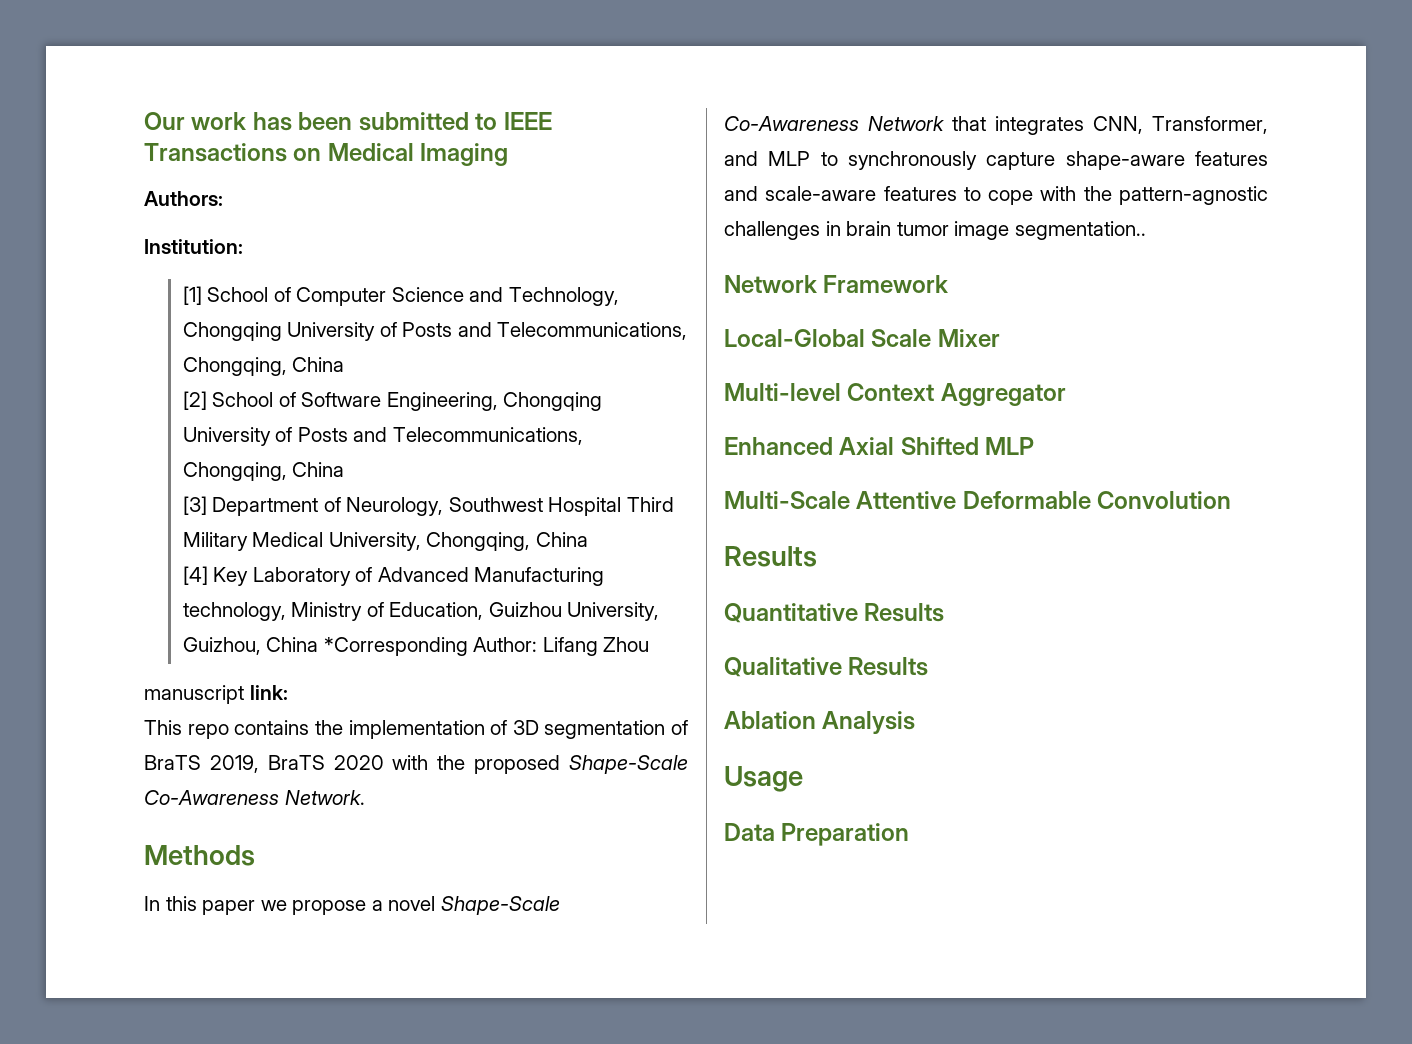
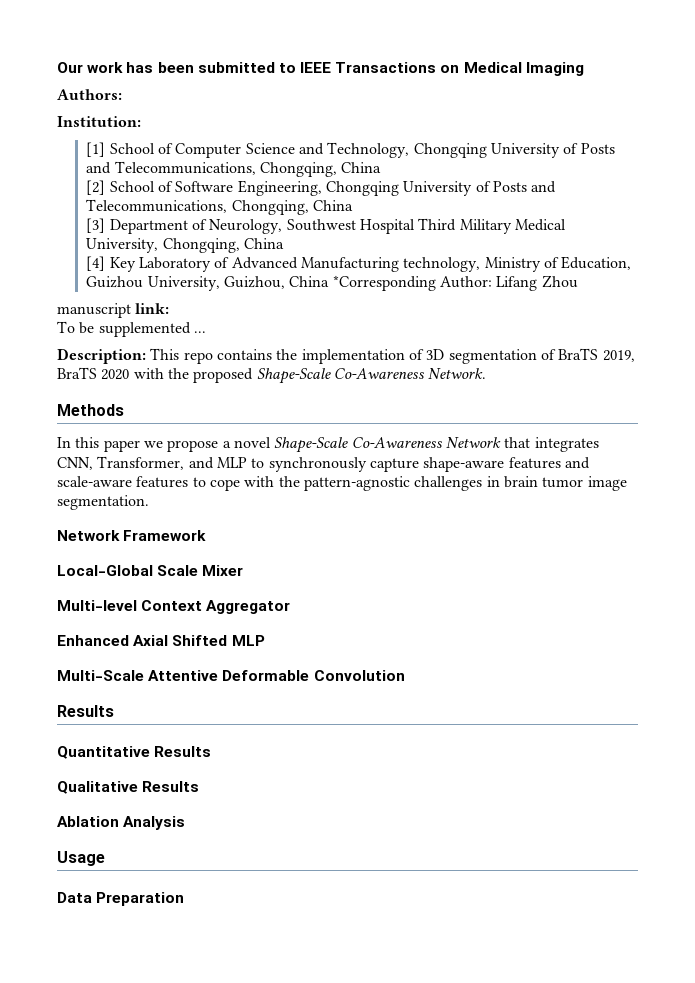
(288, 692) none -> [57,321,206,337] [57,348,146,364] To be supplemented ... // Description:
[1014,221,1146,240] segmentation.. -> [57,495,149,510] segmentation.

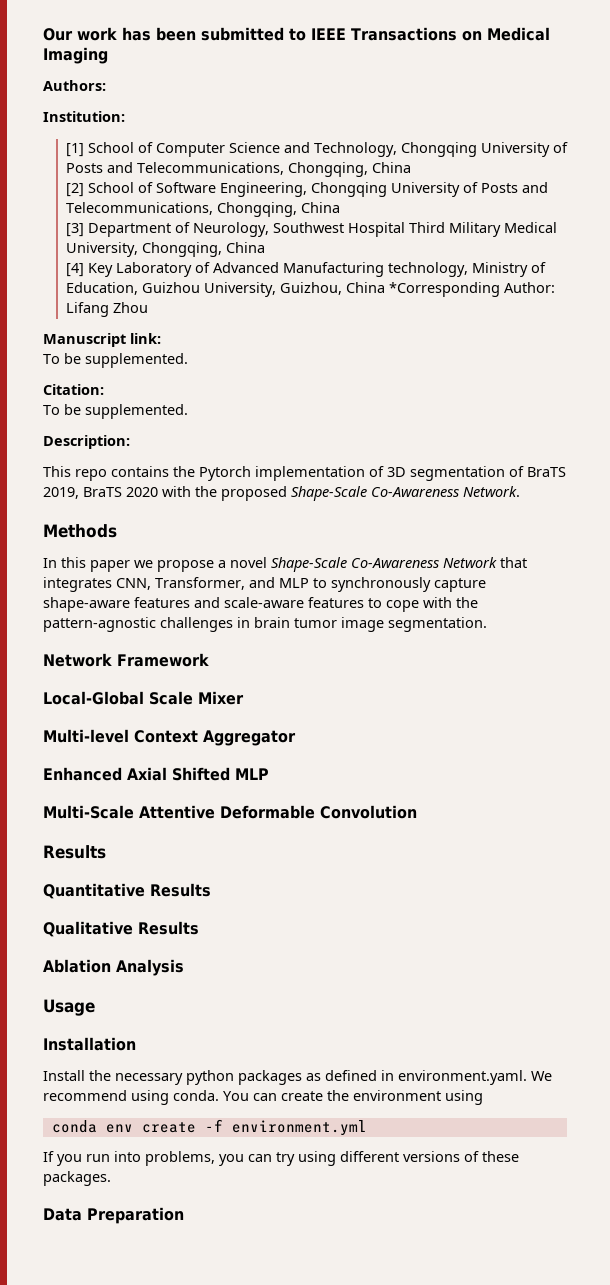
[57,303,131,318] manuscript -> [43,333,126,347] Manuscript
[98,322,206,337] supplemented ... -> [85,353,188,368] [43,384,104,395] [43,404,188,419] supplemented. // Citation: // To be supplemented.
(146, 356) none -> (130, 442) //
(298, 354) none -> [199,466,251,481] Pytorch
(105, 858) none -> [43,1037,136,1051] [43,1070,552,1085] [43,1090,483,1105] [51,1119,367,1136] [43,1151,519,1166] [43,1171,111,1186] // Installation // Install the necessary python packages as defined in environment.yaml. We recommend using conda. You can create the environment using // conda env create -f environment.yml // If you run into problems, you can try using different versions of these packages.

